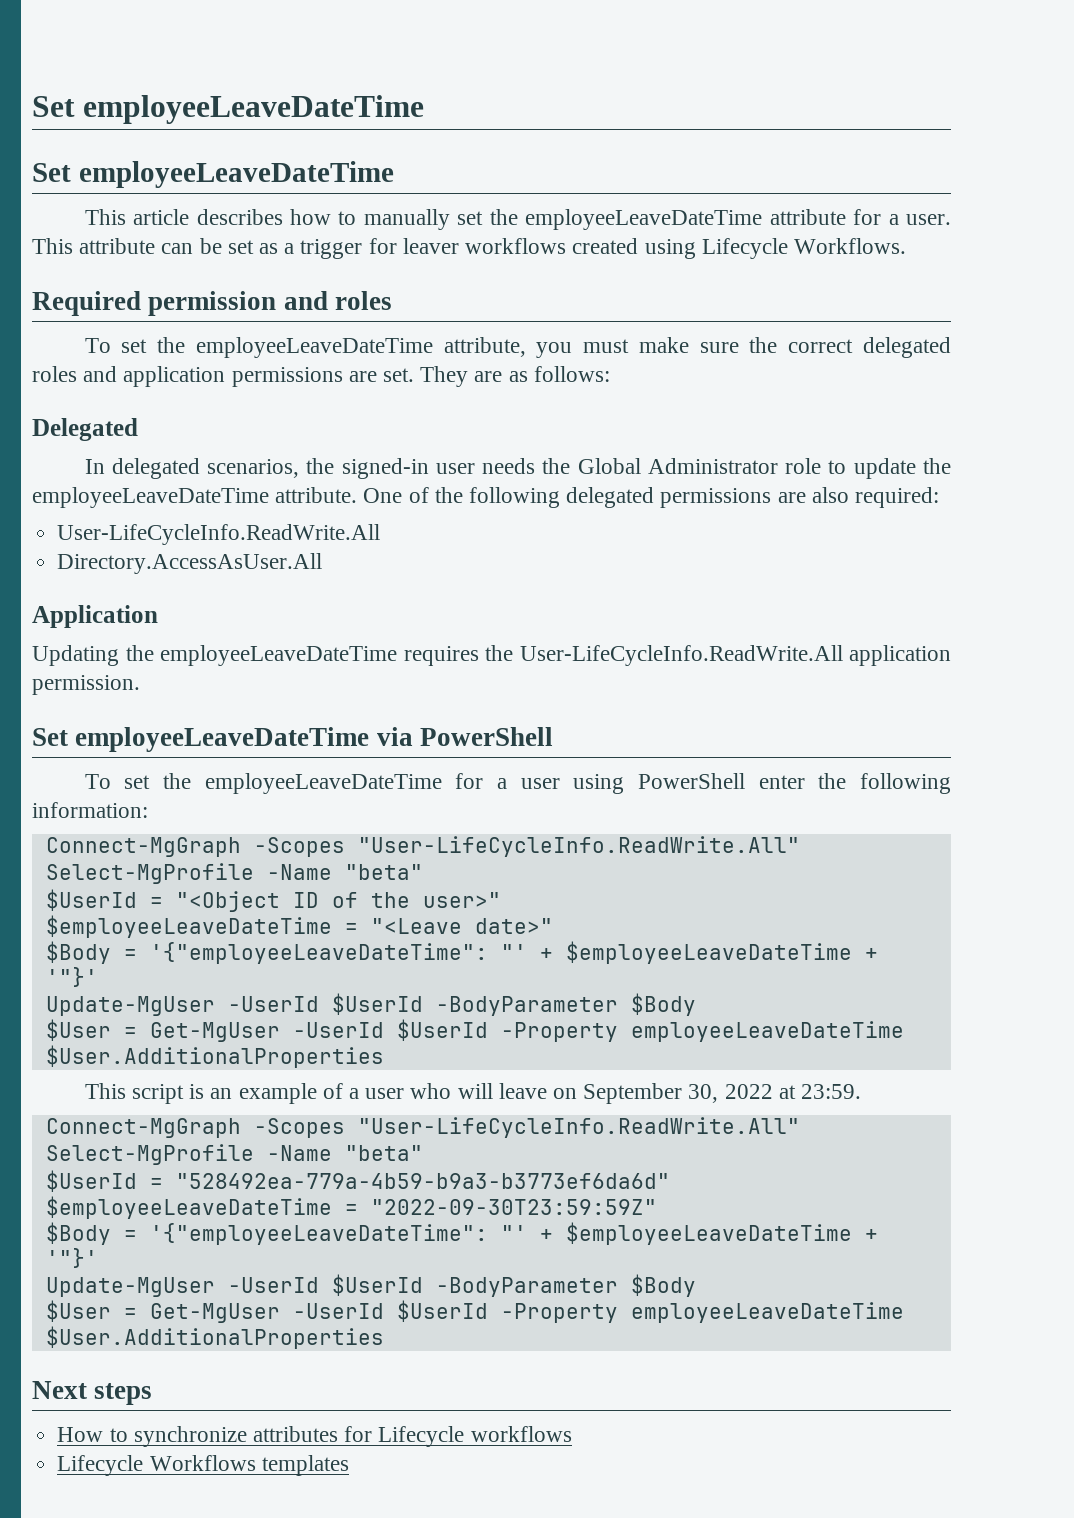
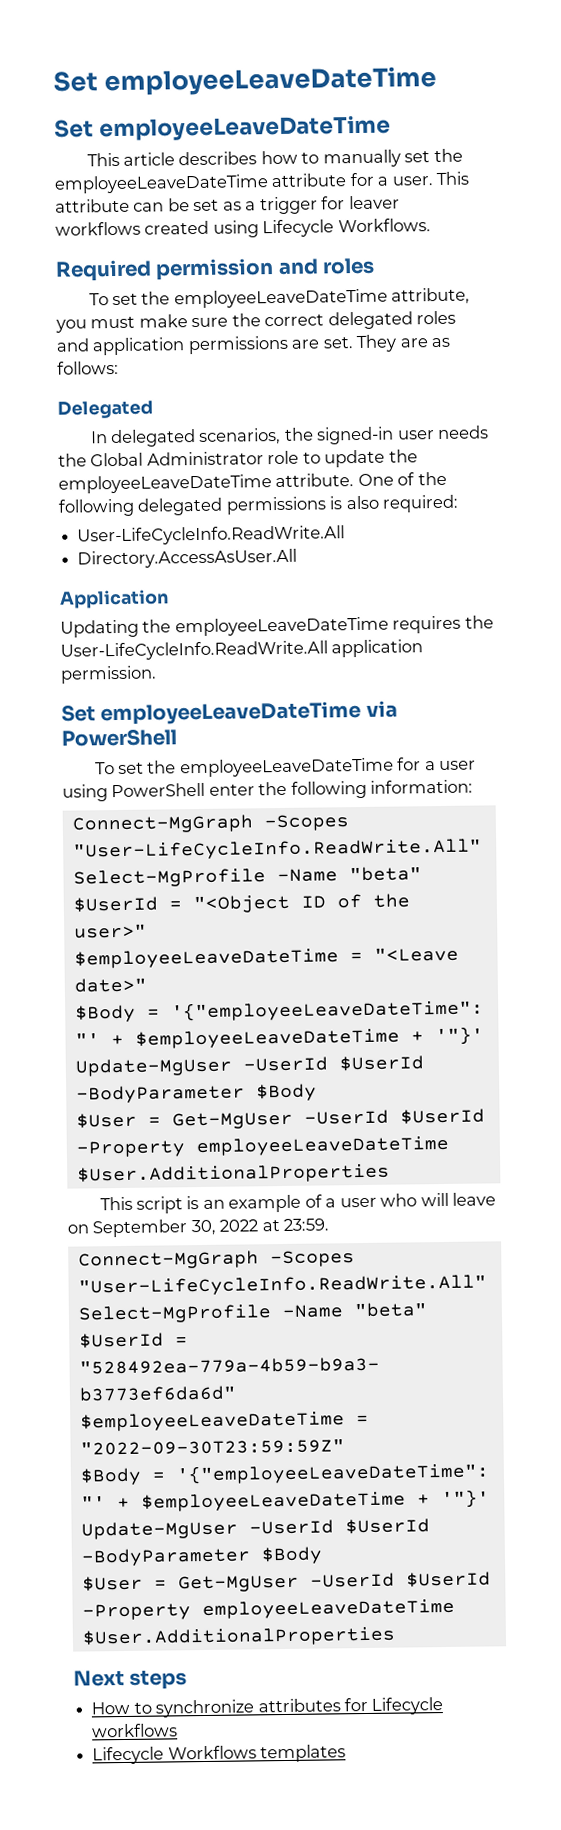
[777,492,806,503] are -> [329,496,343,510] is

